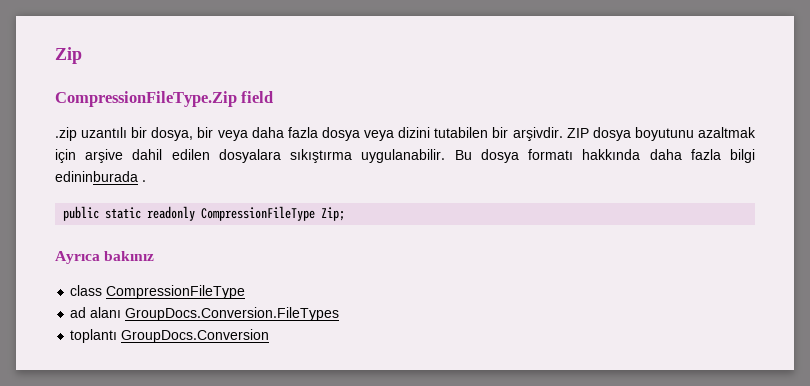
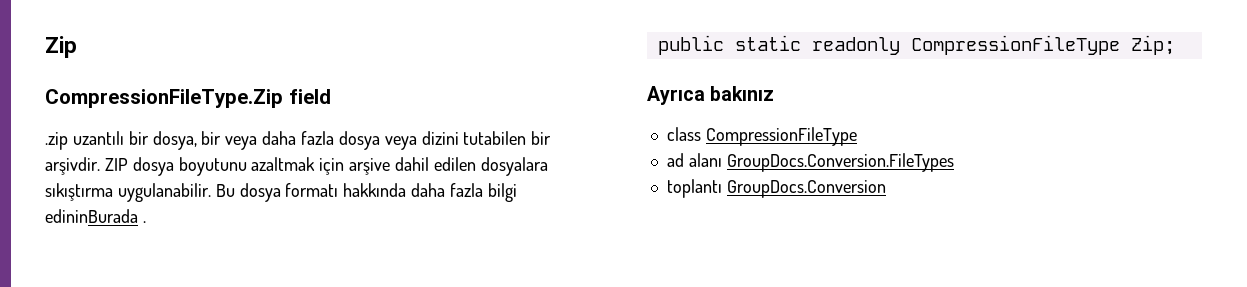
[55,171,138,182] edininburada -> [45,209,138,223] edininBurada

